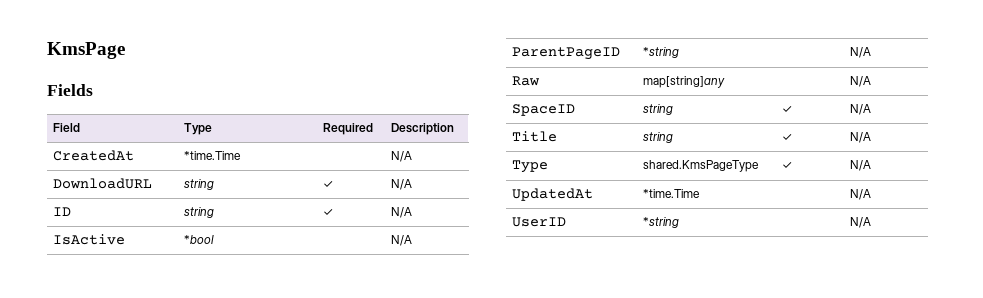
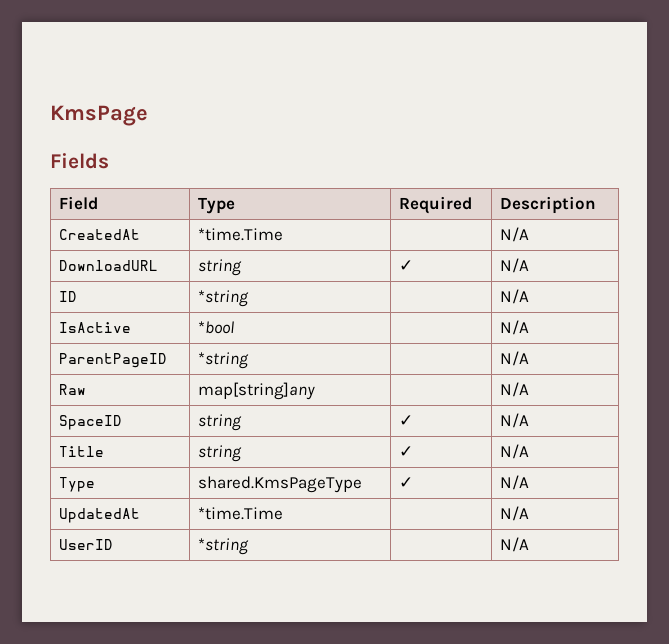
[183,207,214,218] [322,209,333,216] string | ✓ -> [197,290,249,307] *string |

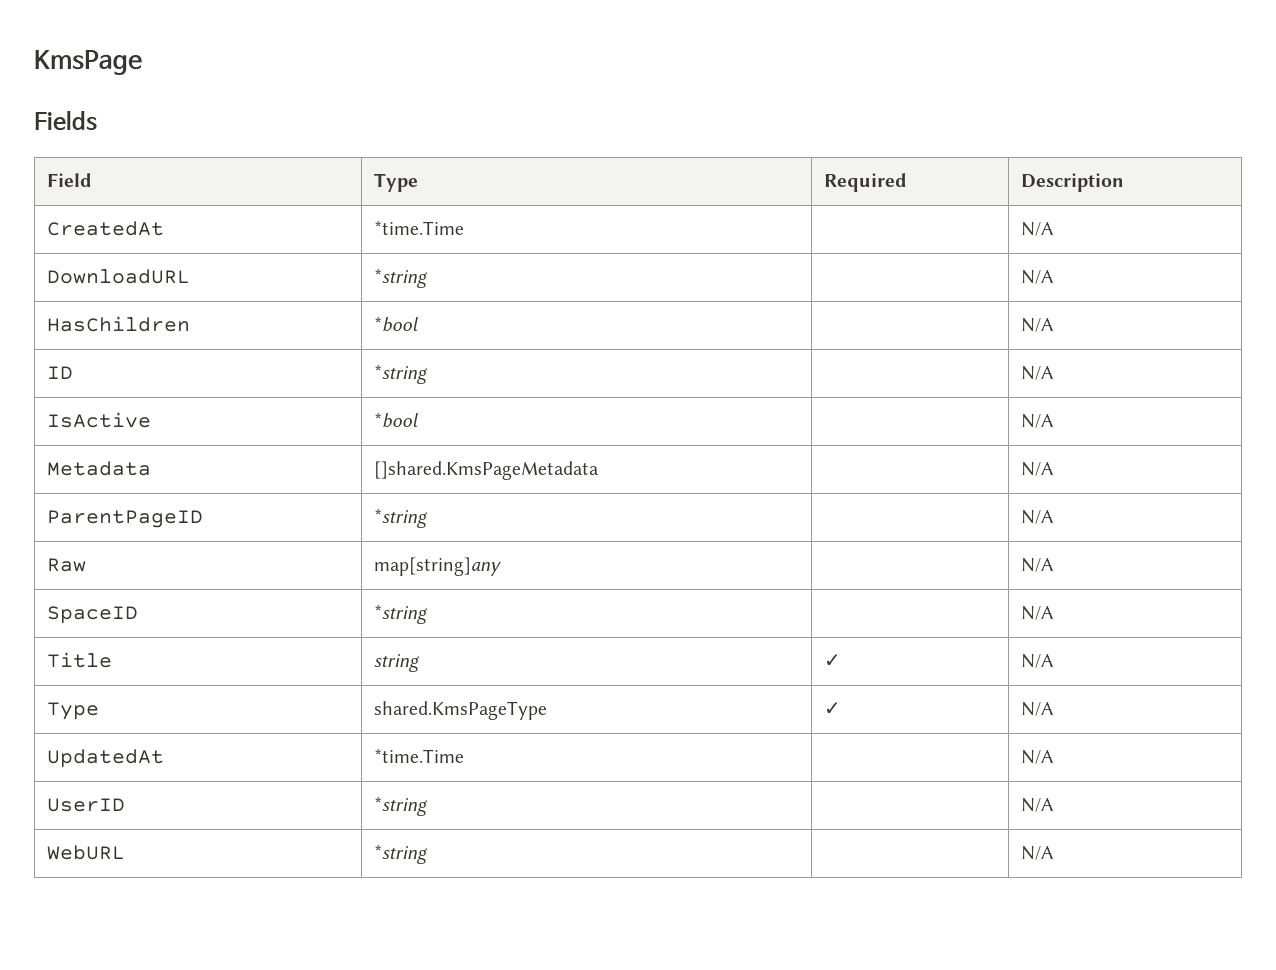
[197,259,242,276] [398,260,413,271] string | ✓ -> [373,269,427,288] [1020,270,1053,284] [46,316,190,332] [373,317,418,332] *string | | N/A // HasChildren | *bool |
(529, 327) none -> [46,461,151,476] [373,461,599,480] [1020,462,1053,476] // Metadata | []shared.KmsPageMetadata | | N/A
[197,414,242,431] [398,415,413,426] string | ✓ -> [373,605,427,624] *string |
(529, 544) none -> [46,845,125,860] [373,845,427,864] [1020,846,1053,860] // WebURL | *string | | N/A

